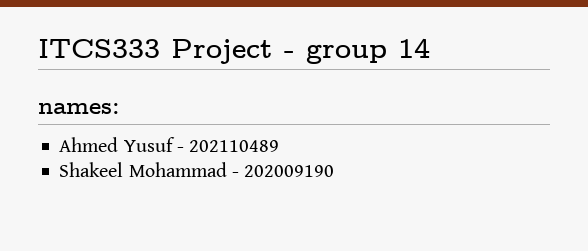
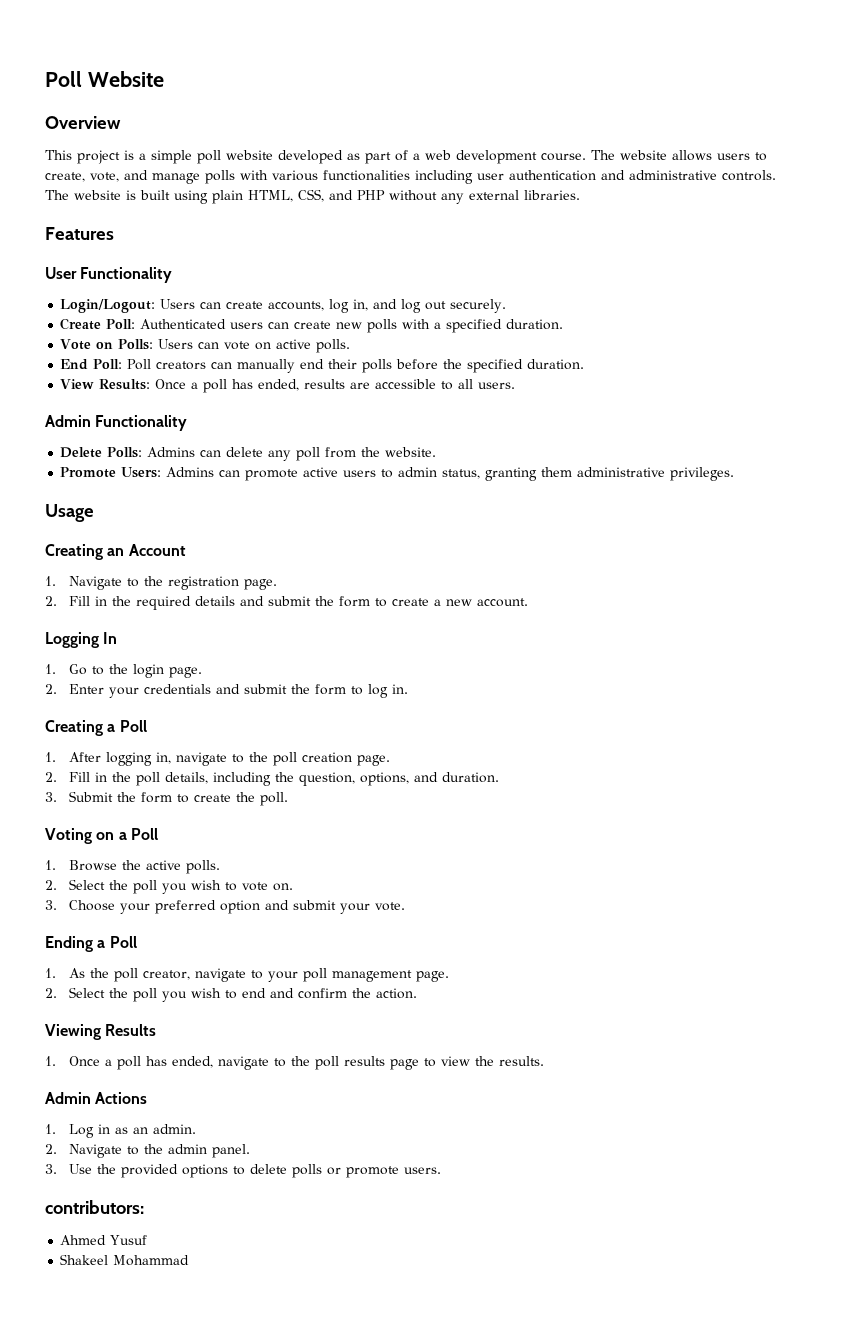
[38,38,430,64] [38,103,120,114] ITCS333 Project - group 14 // names: -> [45,71,164,87] [45,116,121,129] [45,150,767,164] [45,170,776,184] [45,189,580,204] [45,227,114,240] [45,267,173,283] [60,299,507,313] [60,318,564,333] [60,339,351,353] [60,359,585,373] [60,379,516,393] [45,415,188,431] [60,447,437,461] [60,467,735,481] [45,504,94,522] [45,544,186,560] [45,576,278,590] [45,596,529,610] [45,632,118,648] [45,664,203,678] [45,684,409,698] [45,720,147,736] [45,752,391,766] [45,772,500,786] [45,791,289,806] [45,828,158,844] [45,860,221,874] [45,879,294,894] [45,900,406,914] [45,936,137,952] [45,968,450,982] [45,987,418,1002] [45,1024,157,1040] [45,1056,545,1070] [45,1092,148,1104] [45,1124,197,1138] [45,1144,251,1158] [45,1164,442,1178] [45,1200,144,1214] Poll Website // Overview // This project is a simple poll website developed as part of a web development course. The website allows users to create, vote, and manage polls with various functionalities including user authentication and administrative controls. The website is built using plain HTML, CSS, and PHP without any external libraries. // Features // User Functionality // Login/Logout: Users can create accounts, log in, and log out securely. // Create Poll: Authenticated users can create new polls with a specified duration. // Vote on Polls: Users can vote on active polls. // End Poll: Poll creators can manually end their polls before the specified duration. // View Results: Once a poll has ended, results are accessible to all users. // Admin Functionality // Delete Polls: Admins can delete any poll from the website. // Promote Users: Admins can promote active users to admin status, granting them administrative privileges. // Usage // Creating an Account // 1. Navigate to the registration page. // 2. Fill in the required details and submit the form to create a new account. // Logging In // 1. Go to the login page. // 2. Enter your credentials and submit the form to log in. // Creating a Poll // 1. After logging in, navigate to the poll creation page. // 2. Fill in the poll details, including the question, options, and duration. // 3. Submit the form to create the poll. // Voting on a Poll // 1. Browse the active polls. // 2. Select the poll you wish to vote on. // 3. Choose your preferred option and submit your vote. // Ending a Poll // 1. As the poll creator, navigate to your poll management page. // 2. Select the poll you wish to end and confirm the action. // Viewing Results // 1. Once a poll has ended, navigate to the poll results page to view the results. // Admin Actions // 1. Log in as an admin. // 2. Navigate to the admin panel. // 3. Use the provided options to delete polls or promote users. // contributors:
[176,140,280,152] - 202110489 -> (148, 1240) none
[231,165,335,177] - 202009190 -> (190, 1260) none

